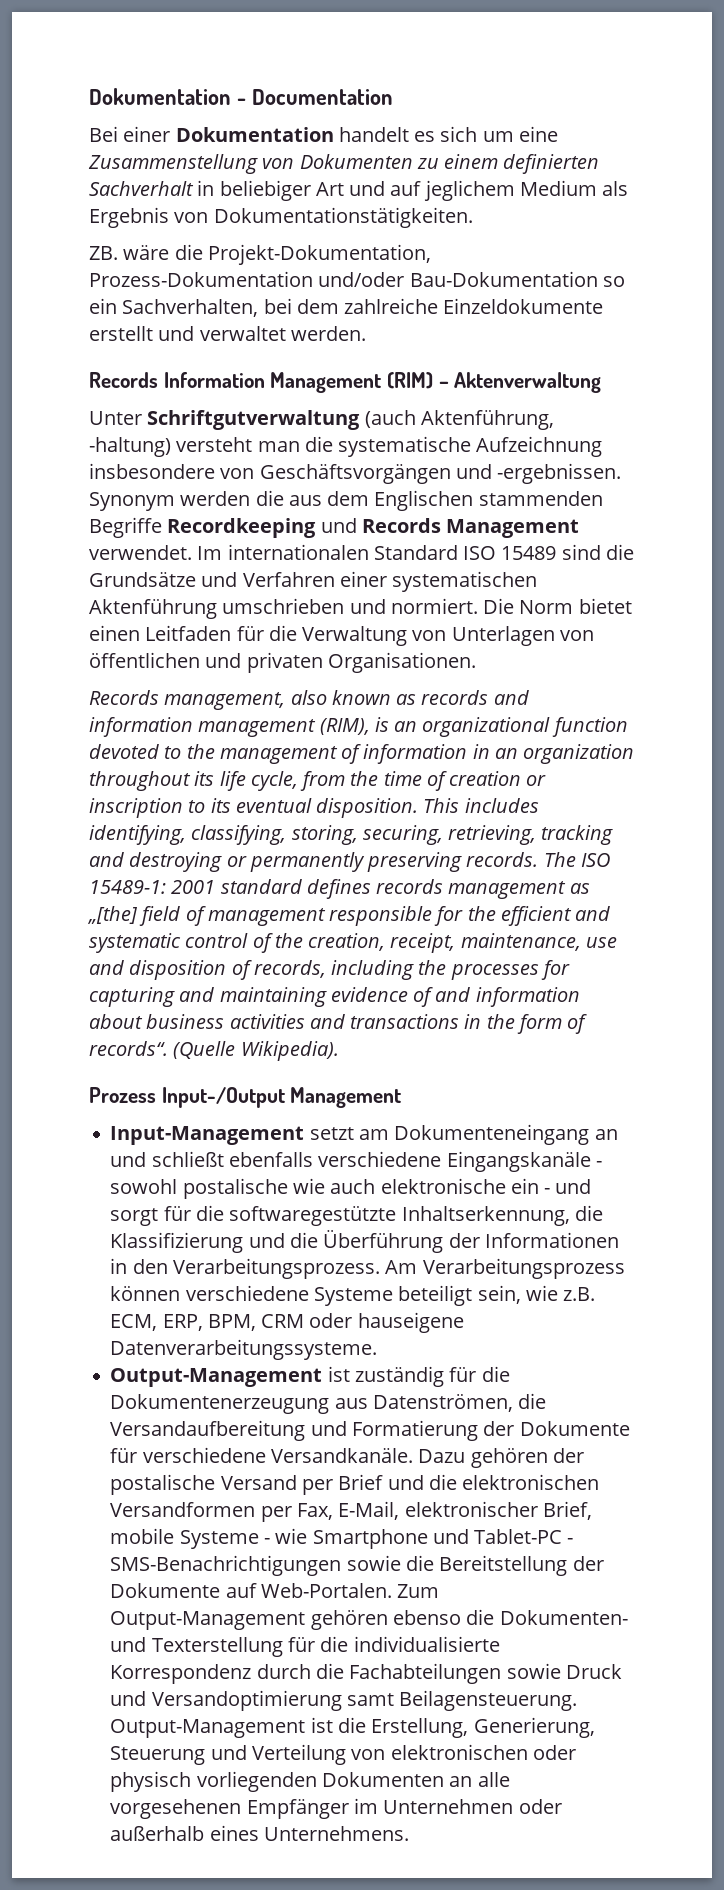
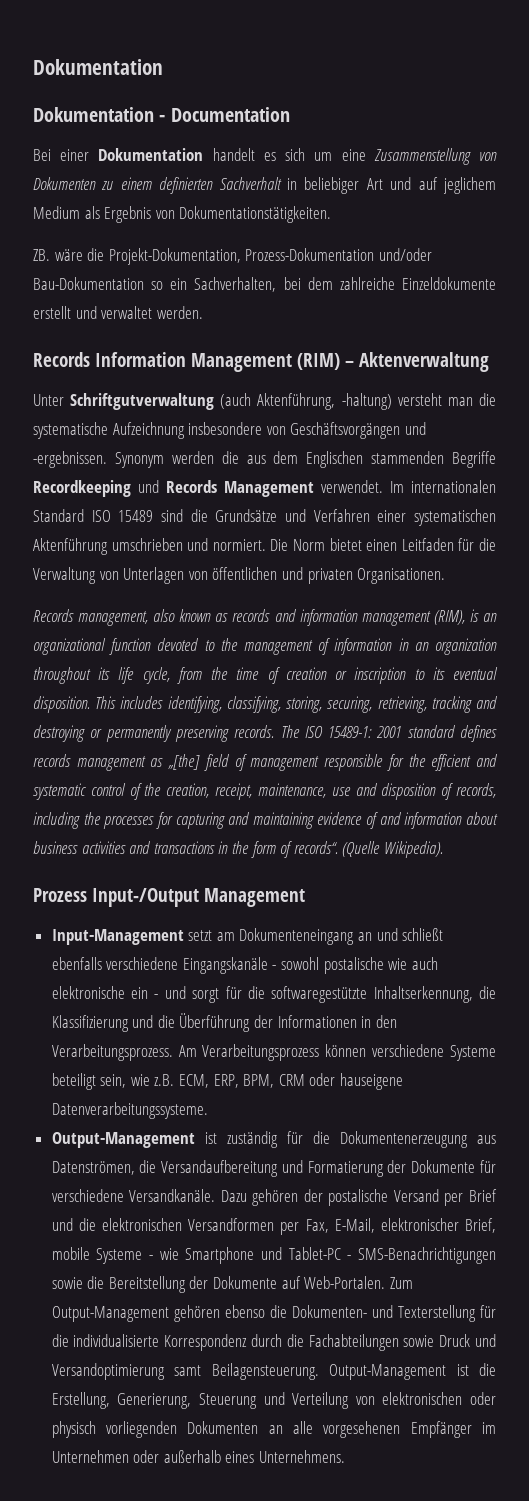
[89,88,231,105] Dokumentation -> [33,59,163,75] [33,107,154,122] Dokumentation // Dokumentation

